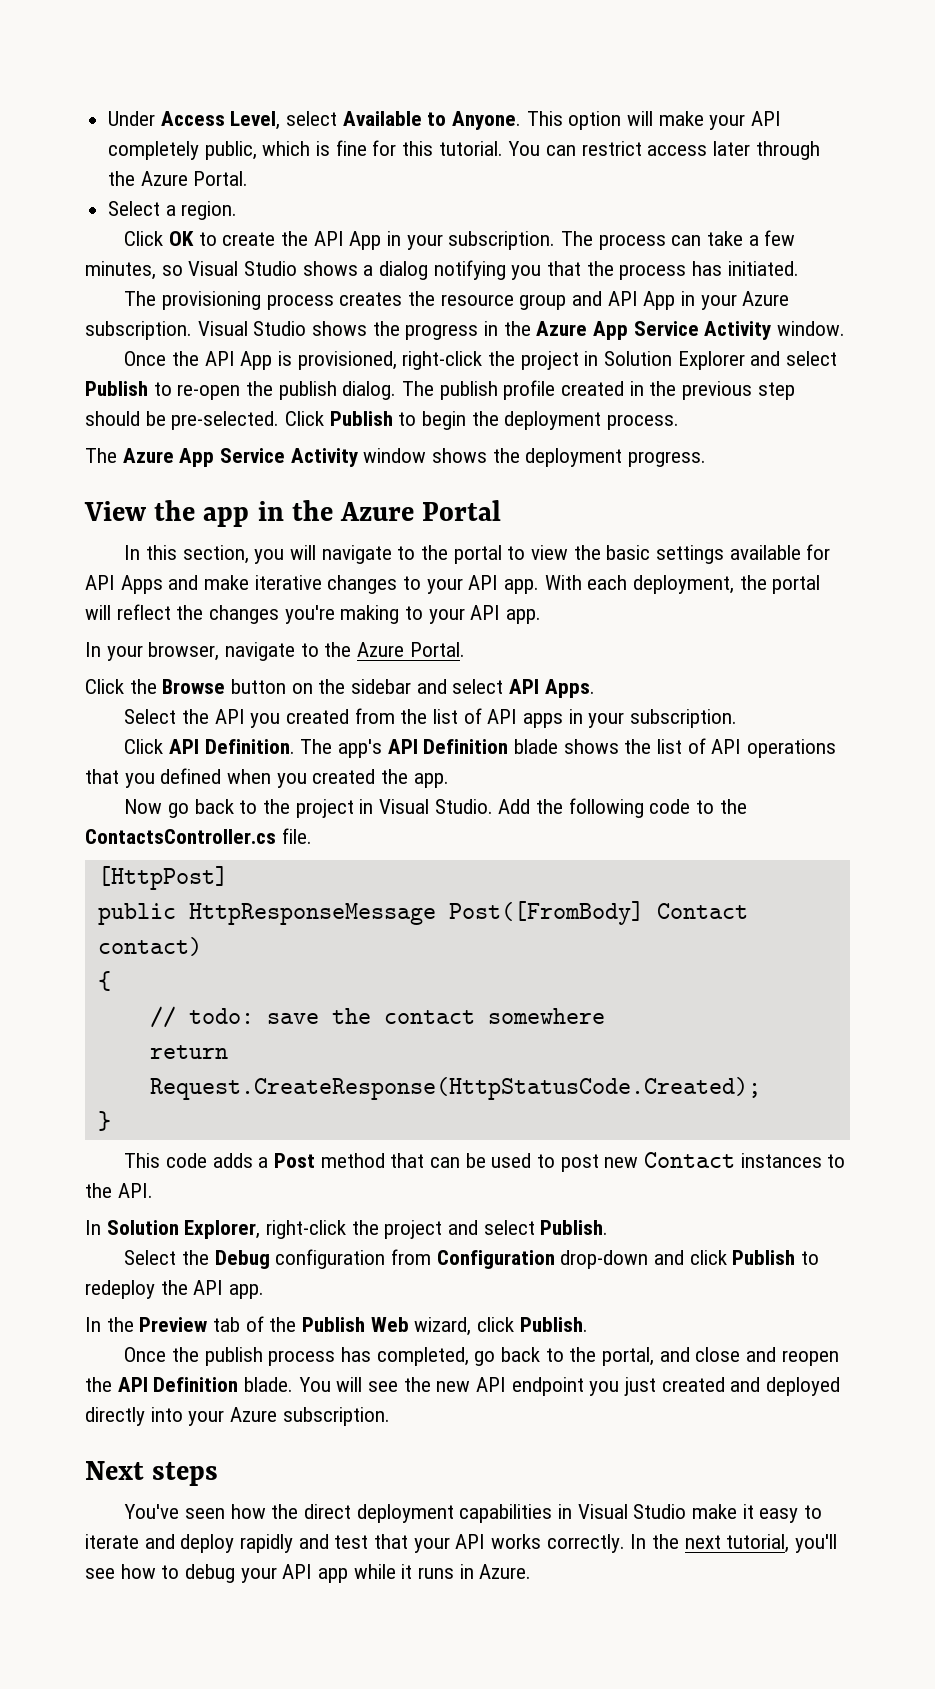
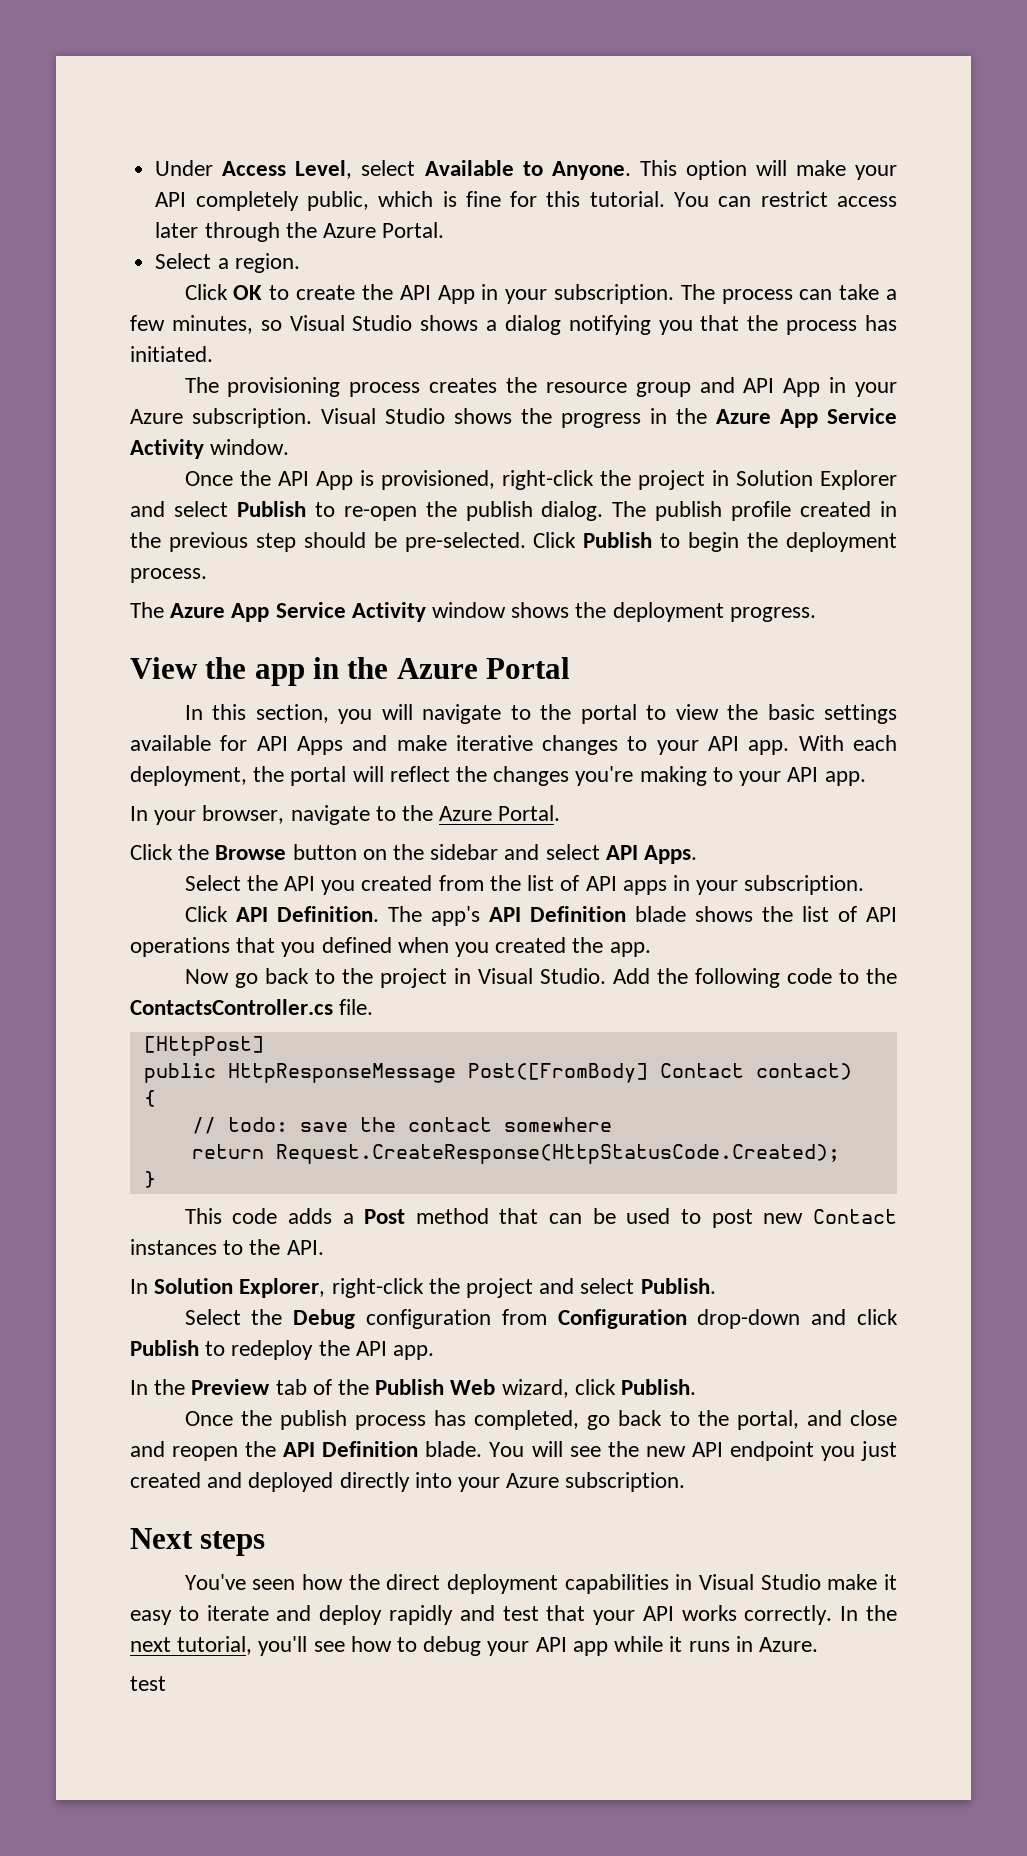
(532, 1571) none -> [130,1676,166,1691] // test

